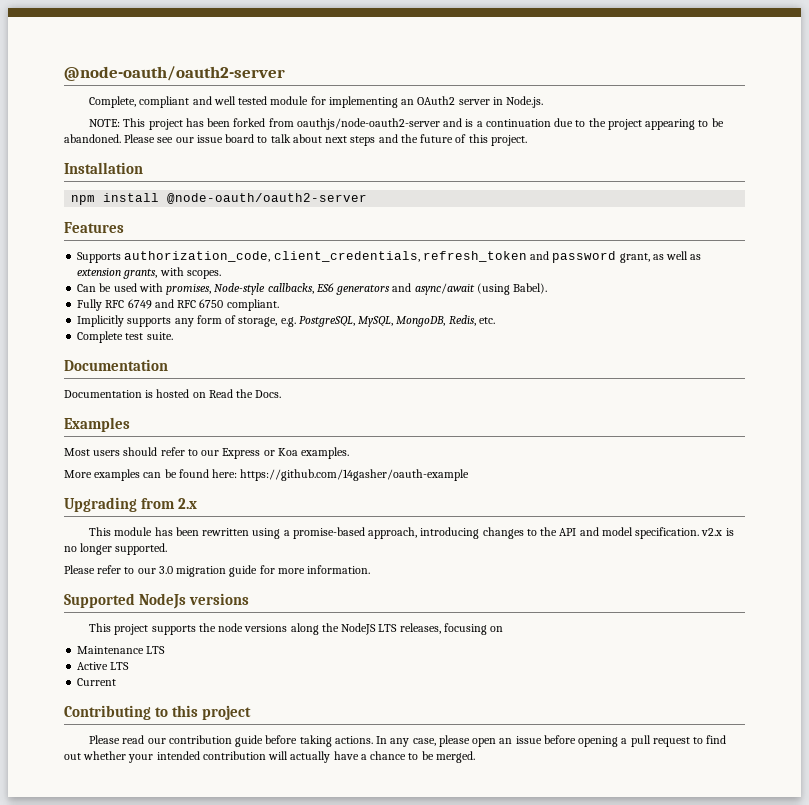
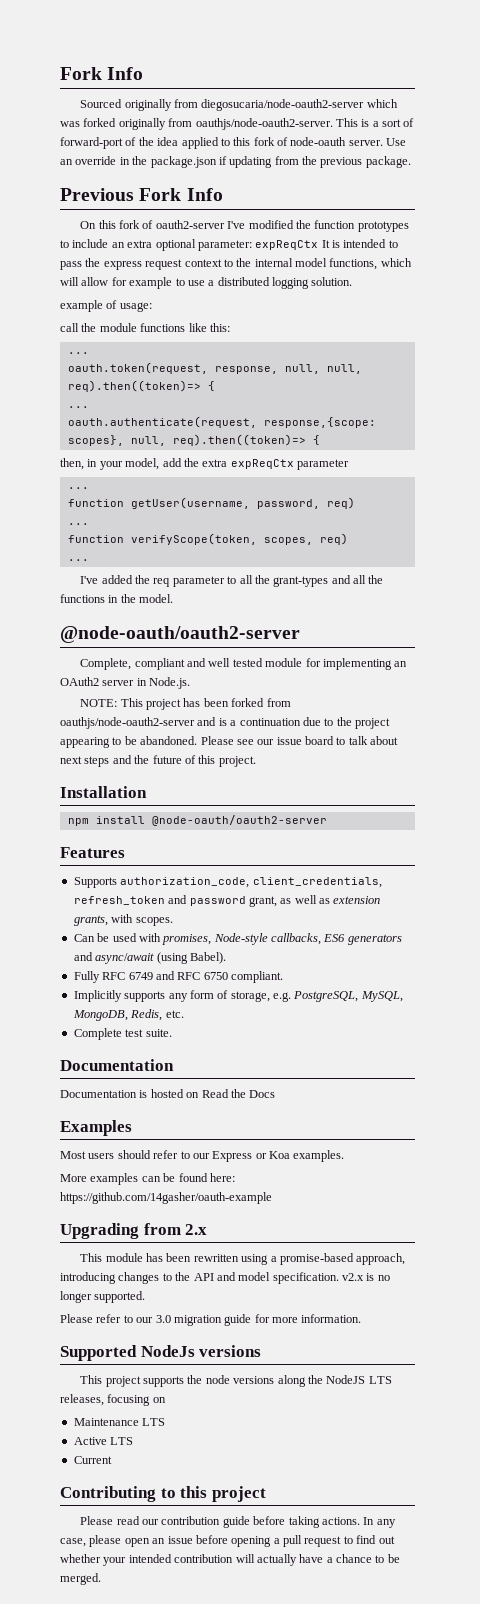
(64, 73) none -> [60,67,144,80] [80,99,398,111] [60,118,415,130] [60,137,407,149] [60,156,411,168] [60,188,223,201] [80,220,409,232] [60,239,398,251] [60,258,412,270] [60,277,353,289] [60,300,152,312] [60,323,230,332] [67,352,89,354] [67,362,362,374] [67,380,215,392] [67,406,89,408] [67,416,376,428] [67,434,320,446] [60,458,349,470] [67,487,89,489] [67,497,355,509] [67,523,89,525] [67,533,348,545] [67,559,89,561] [80,575,384,587] [60,594,174,603] Fork Info // Sourced originally from diegosucaria/node-oauth2-server which was forked originally from oauthjs/node-oauth2-server. This is a sort of forward-port of the idea applied to this fork of node-oauth server. Use an override in the package.json if updating from the previous package. // Previous Fork Info // On this fork of oauth2-server I've modified the function prototypes to include an extra optional parameter: expReqCtx It is intended to pass the express request context to the internal model functions, which will allow for example to use a distributed logging solution. // example of usage: // call the module functions like this: // ... // oauth.token(request, response, null, null, req).then((token)=> { // ... // oauth.authenticate(request, response,{scope: scopes}, null, req).then((token)=> { // then, in your model, add the extra expReqCtx parameter // ... // function getUser(username, password, req) // ... // function verifyScope(token, scopes, req) // ... // I've added the req parameter to all the grant-types and all the functions in the model. //
[255,390,282,398] Docs. -> [249,1090,276,1098] Docs

